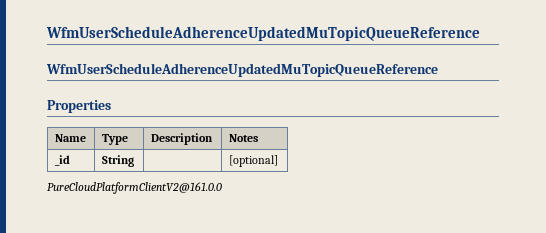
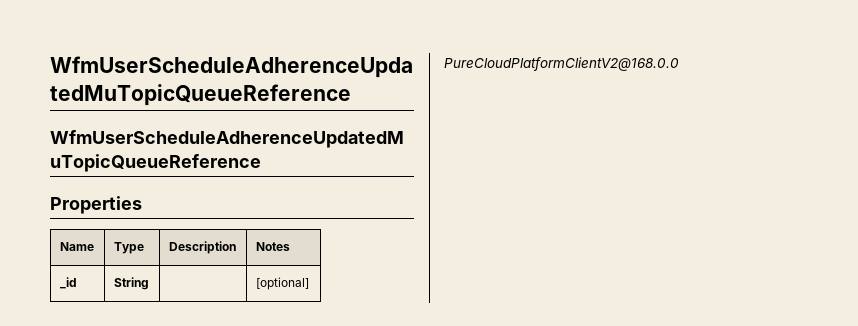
[47,182,222,194] PureCloudPlatformClientV2@161.0.0 -> [444,57,679,71] PureCloudPlatformClientV2@168.0.0

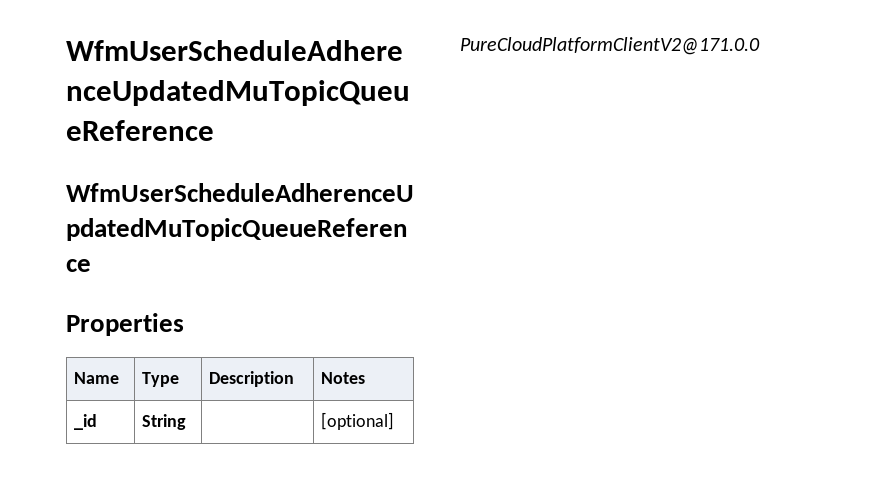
[444,57,679,71] PureCloudPlatformClientV2@168.0.0 -> [460,37,760,55] PureCloudPlatformClientV2@171.0.0

